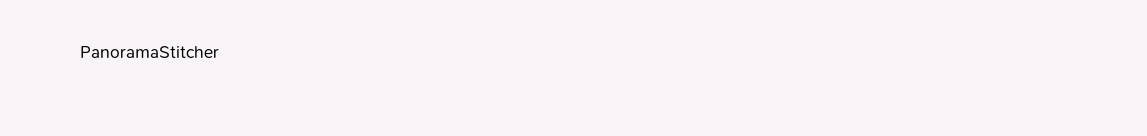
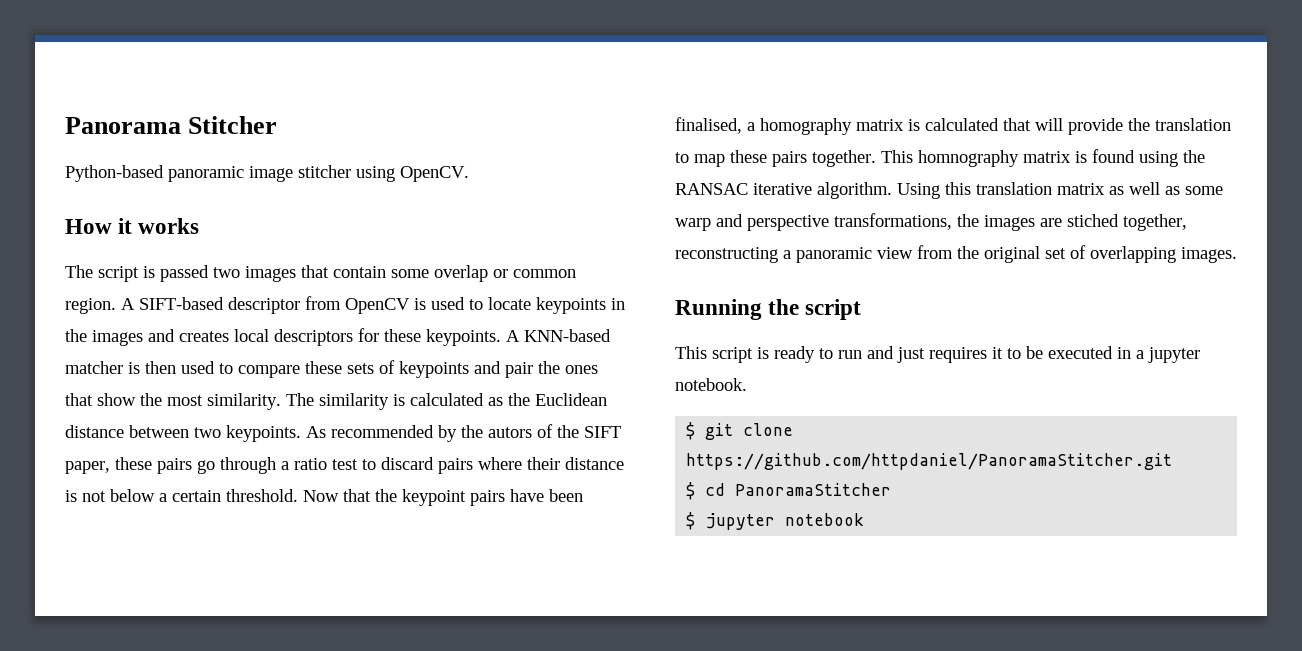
[80,46,219,58] PanoramaStitcher -> [65,116,278,134] [65,165,469,182] [65,218,200,234] [65,265,576,282] [65,296,625,314] [65,328,611,346] [65,360,598,378] [65,393,607,410] [65,424,621,442] [65,457,624,474] [65,489,583,506] [675,117,1231,135] [675,149,1205,167] [675,182,1223,199] [675,213,1187,231] [675,245,1237,263] [675,299,862,320] [675,346,1200,363] [675,378,747,391] [686,422,794,440] [686,453,1173,470] [686,482,892,500] [686,512,865,530] Panorama Stitcher // Python-based panoramic image stitcher using OpenCV. // How it works // The script is passed two images that contain some overlap or common region. A SIFT-based descriptor from OpenCV is used to locate keypoints in the images and creates local descriptors for these keypoints. A KNN-based matcher is then used to compare these sets of keypoints and pair the ones that show the most similarity. The similarity is calculated as the Euclidean distance between two keypoints. As recommended by the autors of the SIFT paper, these pairs go through a ratio test to discard pairs where their distance is not below a certain threshold. Now that the keypoint pairs have been finalised, a homography matrix is calculated that will provide the translation to map these pairs together. This homnography matrix is found using the RANSAC iterative algorithm. Using this translation matrix as well as some warp and perspective transformations, the images are stiched together, reconstructing a panoramic view from the original set of overlapping images. // Running the script // This script is ready to run and just requires it to be executed in a jupyter notebook. // $ git clone https://github.com/httpdaniel/PanoramaStitcher.git // $ cd PanoramaStitcher // $ jupyter notebook

